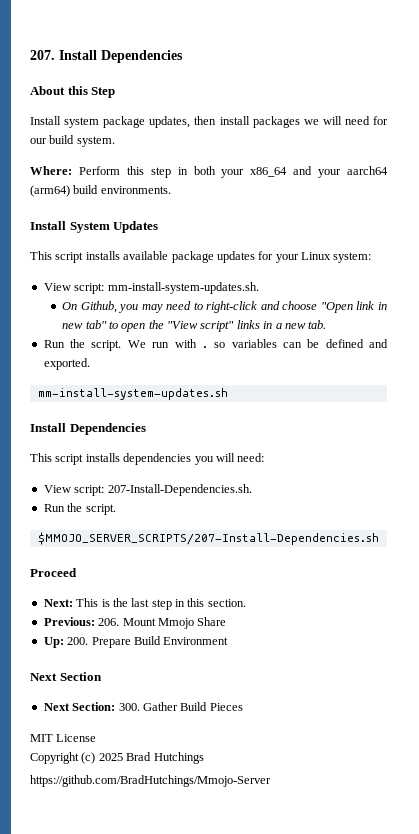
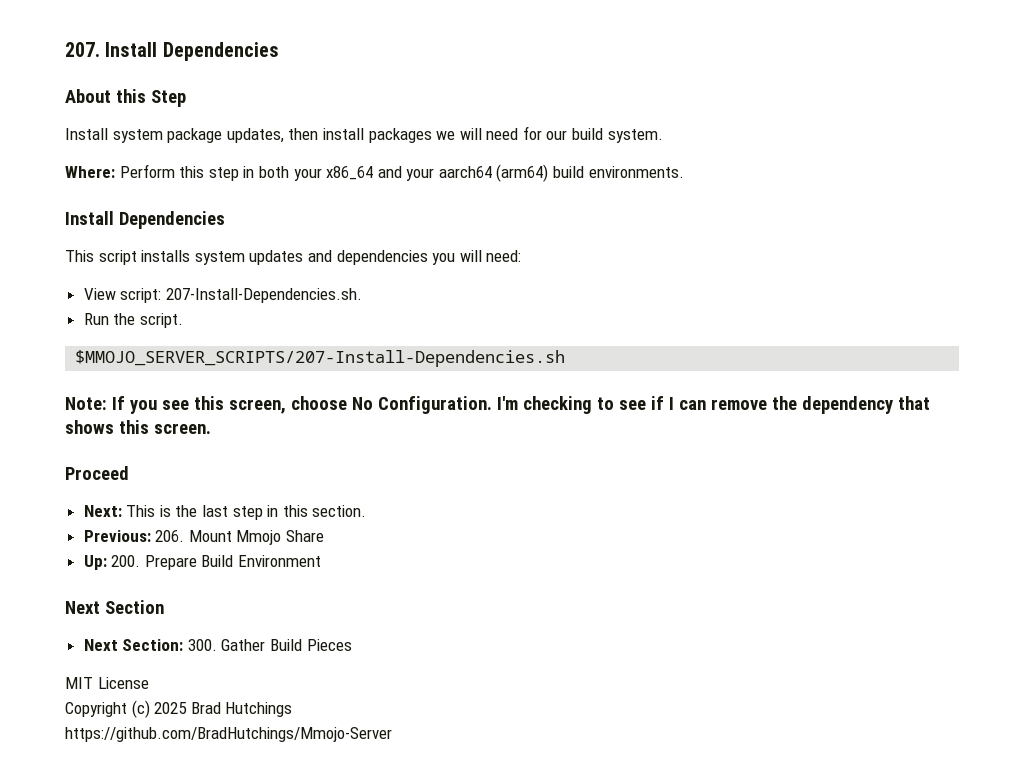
[30,221,159,233] [30,251,372,263] [43,282,259,294] [62,301,387,313] [62,320,327,332] [43,339,389,351] [43,358,90,370] [37,388,228,400] // Install System Updates // This script installs available package updates for your Linux system: // View script: mm-install-system-updates.sh. // On Github, you may need to right-click and choose "Open link in new tab" to open the "View script" links in a new tab. // Run the script. We run with . so variables can be defined and exported. // mm-install-system-updates.sh -> (684, 172) none
(120, 457) none -> [194,250,332,265] system updates and
(379, 538) none -> [65,396,930,414] [65,420,211,434] // Note: If you see this screen, choose No Configuration. I'm checking to see if I can remove the dependency that shows this screen.

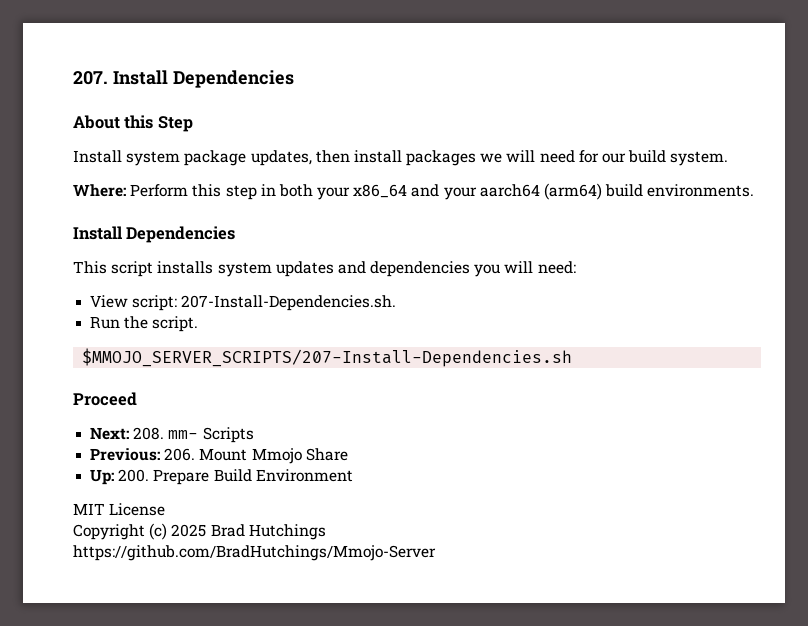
[65,396,930,414] [65,420,211,434] [65,466,129,480] [83,505,367,520] Note: If you see this screen, choose No Configuration. I'm checking to see if I can remove the dependency that shows this screen. // Proceed // Next: This is the last step in this section. -> [73,392,137,406] [90,427,254,443] Proceed // Next: 208. mm- Scripts
[65,600,164,614] [83,639,352,651] // Next Section // Next Section: 300. Gather Build Pieces -> (353, 475) none

